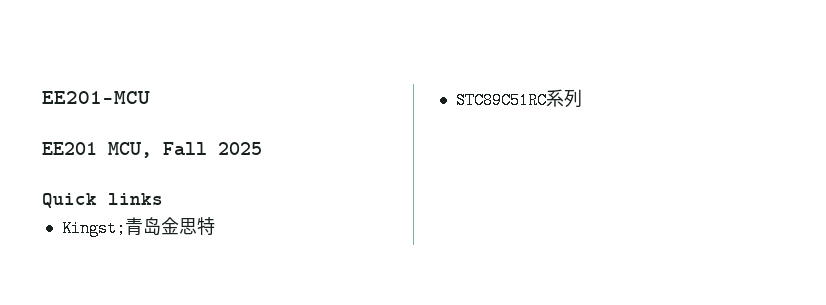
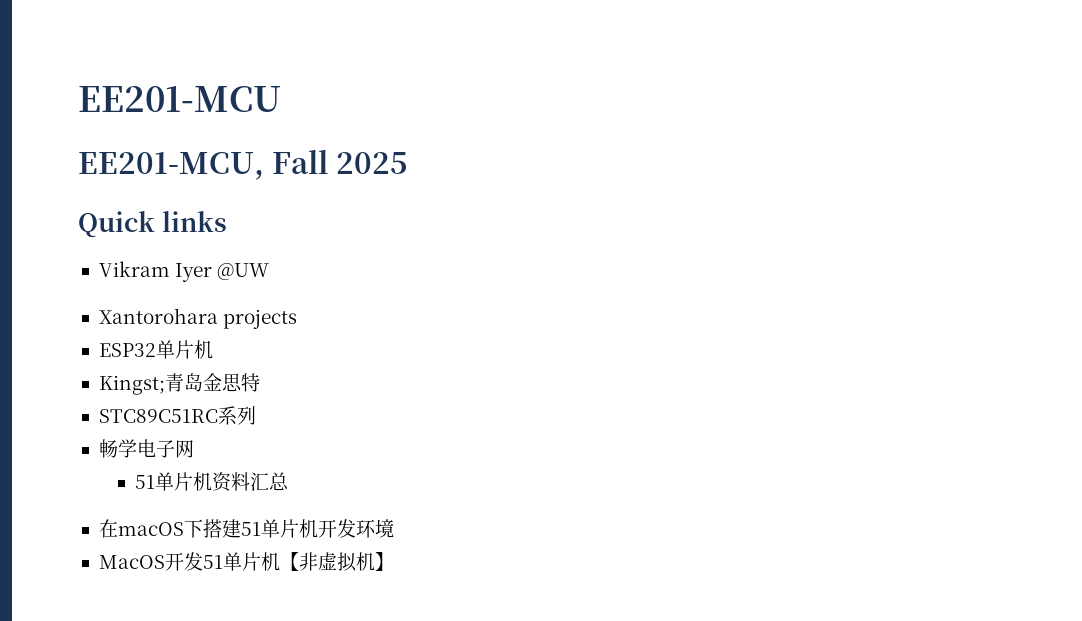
[42,142,152,158] EE201 MCU, -> [78,152,264,180] EE201-MCU,
(163, 199) none -> [98,261,270,282] [98,308,298,329] [98,340,213,359] // Vikram Iyer @UW // Xantorohara projects // ESP32单片机
(582, 98) none -> [98,439,194,458] [134,472,289,492] [98,519,394,538] [98,552,394,572] // 畅学电子网 // 51单片机资料汇总 // 在macOS下搭建51单片机开发环境 // MacOS开发51单片机【非虚拟机】

